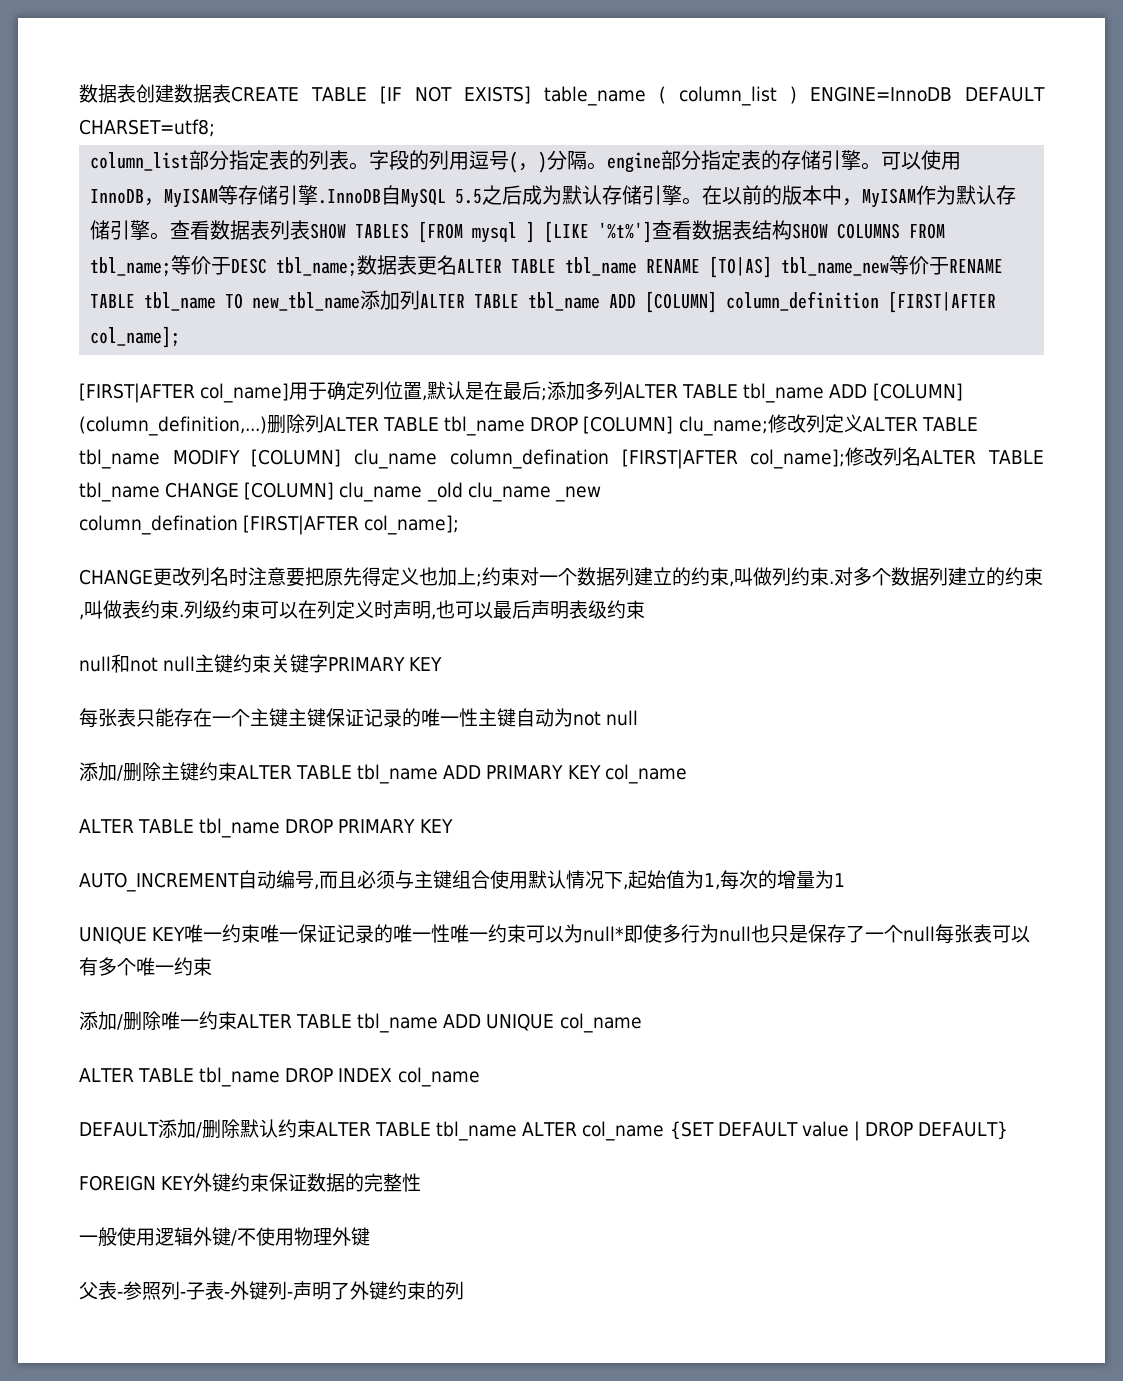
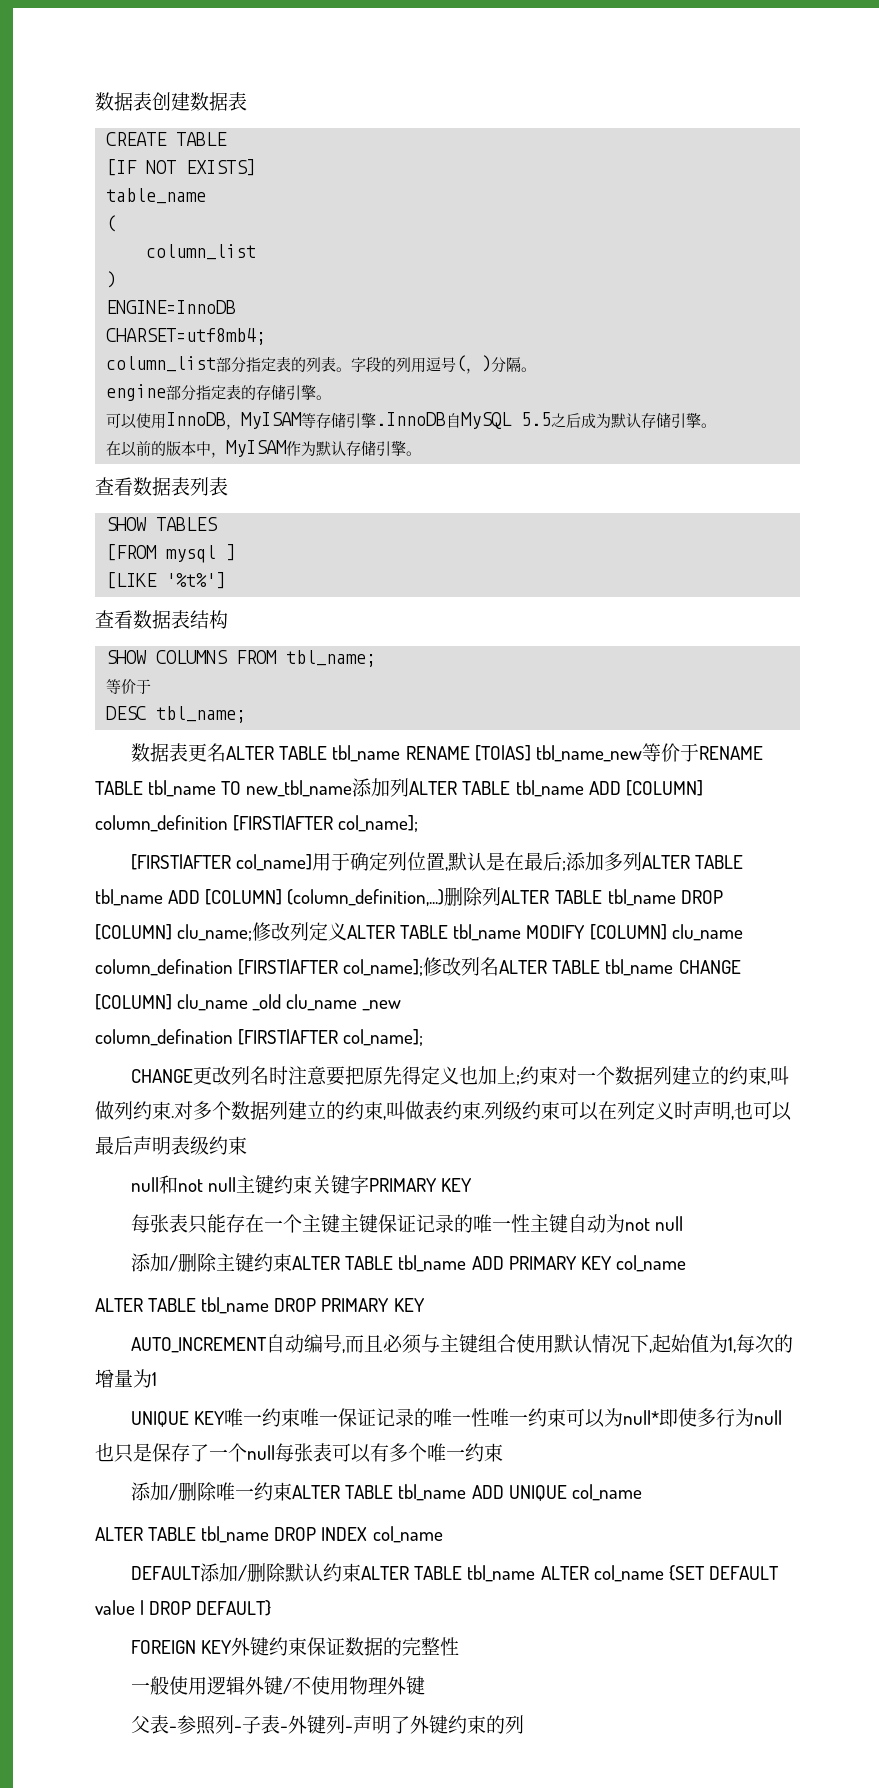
(231, 93) none -> (247, 101) //
(367, 94) none -> (228, 139) //
(531, 95) none -> (257, 167) //
[659,86,798,106] ( column_list ) -> [106,215,117,232] [146,244,257,260] [106,271,117,288] // ( // column_list // ) //
[965,87,1046,102] [79,119,215,137] DEFAULT CHARSET=utf8; -> [106,328,267,345] // CHARSET=utf8mb4;
(608, 166) none -> (537, 369) //
(882, 166) none -> (332, 397) //
(703, 201) none -> (717, 425) //
(171, 236) none -> (422, 453) //
(311, 230) none -> (228, 486) //
(410, 231) none -> (219, 524) //
(536, 232) none -> (237, 552) //
(653, 232) none -> (227, 580) //
(793, 230) none -> (228, 619) //
[171,255,232,275] 等价于 -> [106,679,152,694] // 等价于 //
(358, 267) none -> (247, 714) //

